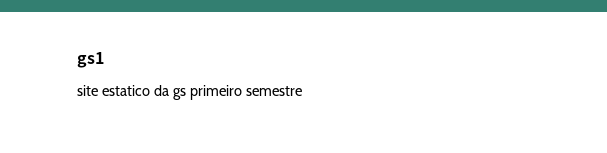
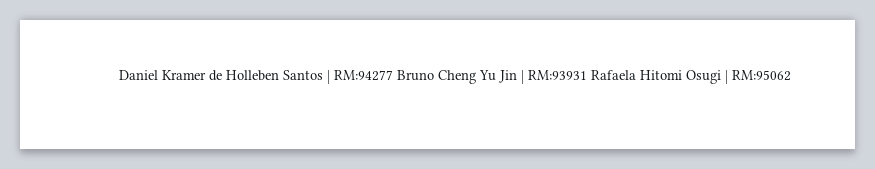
[77,52,104,68] [77,85,302,100] gs1 // site estatico da gs primeiro semestre -> [119,70,792,84] Daniel Kramer de Holleben Santos | RM:94277 Bruno Cheng Yu Jin | RM:93931 Rafaela Hitomi Osugi | RM:95062

